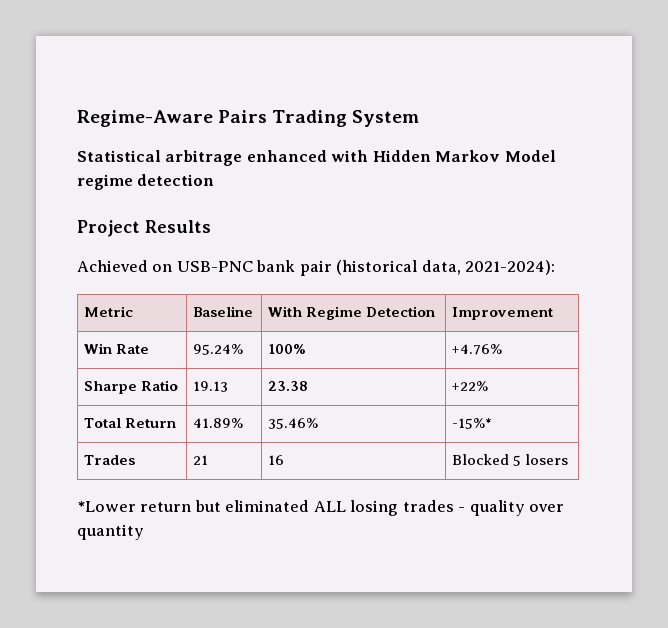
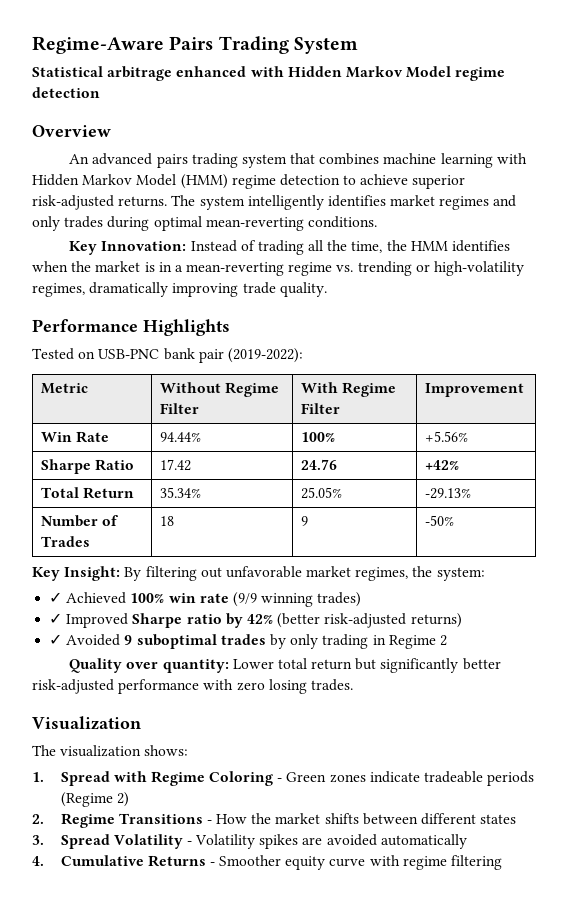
[77,220,211,237] [77,260,556,276] [83,306,133,317] [192,306,253,317] Project Results // Achieved on USB-PNC bank pair (historical data, 2021-2024): // Metric | Baseline -> [32,125,111,137] [69,153,527,168] [32,174,466,189] [32,195,517,210] [32,216,377,231] [69,240,511,255] [32,261,525,276] [32,282,327,297] [32,319,230,336] [32,348,303,363] [41,383,89,394] [160,382,280,397] [160,403,200,414] Overview // An advanced pairs trading system that combines machine learning with Hidden Markov Model (HMM) regime detection to achieve superior risk-adjusted returns. The system intelligently identifies market regimes and only trades during optimal mean-reverting conditions. // Key Innovation: Instead of trading all the time, the HMM identifies when the market is in a mean-reverting regime vs. trending or high-volatility regimes, dramatically improving trade quality. // Performance Highlights // Tested on USB-PNC bank pair (2019-2022): // Metric | Without Regime Filter
[365,306,435,317] Detection -> [301,403,341,414] Filter
[192,344,243,355] 95.24% -> [160,432,202,442] 94.44%
[451,344,502,355] +4.76% -> [425,431,469,442] +5.56%
[192,381,228,392] [267,381,308,391] [451,381,488,391] 19.13 | 23.38 | +22% -> [160,459,192,471] [301,459,338,470] [425,460,460,470] 17.42 | 24.76 | +42%
[192,418,243,428] [267,418,318,429] [451,418,492,429] [83,455,135,465] [192,455,208,465] [267,455,284,465] [451,454,568,466] [77,500,565,516] [77,524,144,540] 41.89% | 35.46% | -15%* // Trades | 21 | 16 | Blocked 5 losers // *Lower return but eliminated ALL losing trades - quality over quantity -> [160,487,202,498] [301,487,343,499] [425,488,472,499] [41,515,119,527] [41,536,91,547] [160,516,175,526] [301,516,309,526] [425,515,455,526] [32,566,485,581] [49,592,362,607] [49,613,462,628] [49,634,447,649] [69,658,501,673] [32,679,353,694] [32,716,141,730] [32,745,189,757] [32,771,535,786] [60,792,129,807] [32,813,517,828] [32,834,467,849] [32,855,502,870] 35.34% | 25.05% | -29.13% // Number of Trades | 18 | 9 | -50% // Key Insight: By filtering out unfavorable market regimes, the system: // ✓ Achieved 100% win rate (9/9 winning trades) // ✓ Improved Sharpe ratio by 42% (better risk-adjusted returns) // ✓ Avoided 9 suboptimal trades by only trading in Regime 2 // Quality over quantity: Lower total return but significantly better risk-adjusted performance with zero losing trades. // Visualization // The visualization shows: // 1. Spread with Regime Coloring - Green zones indicate tradeable periods (Regime 2) // 2. Regime Transitions - How the market shifts between different states // 3. Spread Volatility - Volatility spikes are avoided automatically // 4. Cumulative Returns - Smoother equity curve with regime filtering

